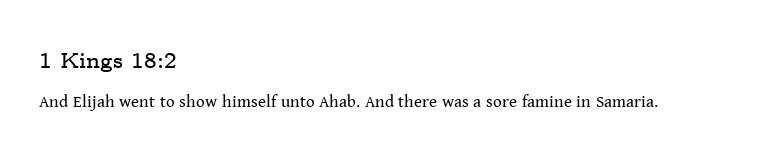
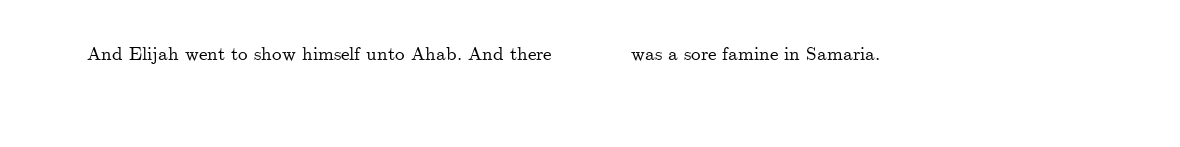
[39,53,177,72] 1 Kings 18:2 // -> (87, 53) none

